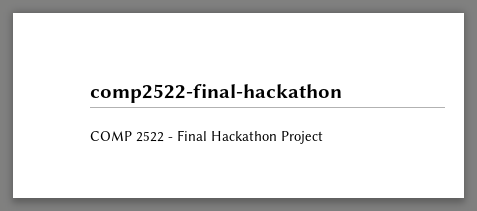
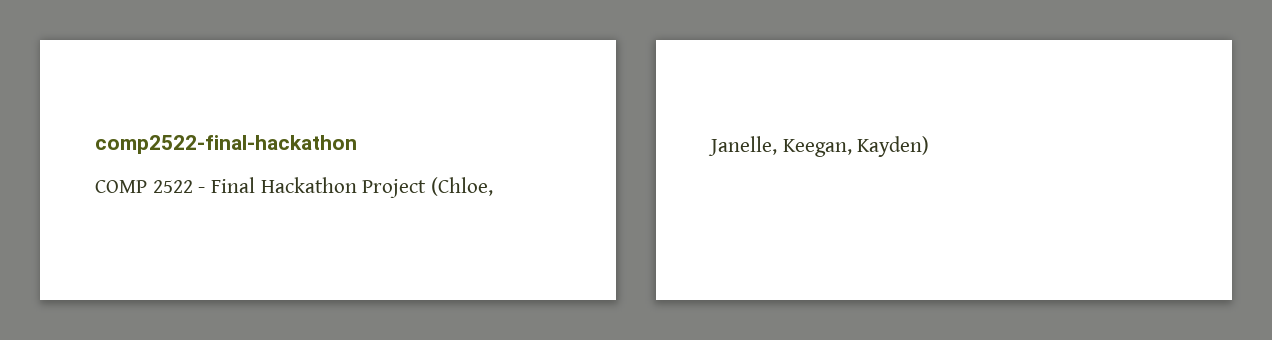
(323, 137) none -> [431,177,494,196] [708,136,930,157] (Chloe, Janelle, Keegan, Kayden)

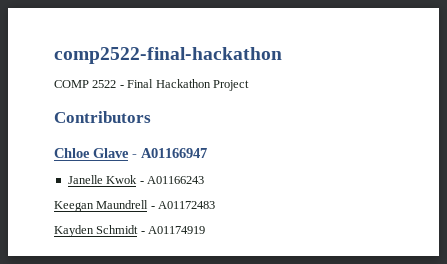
[431,177,494,196] [708,136,930,157] (Chloe, Janelle, Keegan, Kayden) -> [54,111,151,123] [54,148,207,158] [67,175,204,184] [54,200,216,212] [54,225,206,237] // Contributors // Chloe Glave - A01166947 // Janelle Kwok - A01166243 // Keegan Maundrell - A01172483 // Kayden Schmidt - A01174919

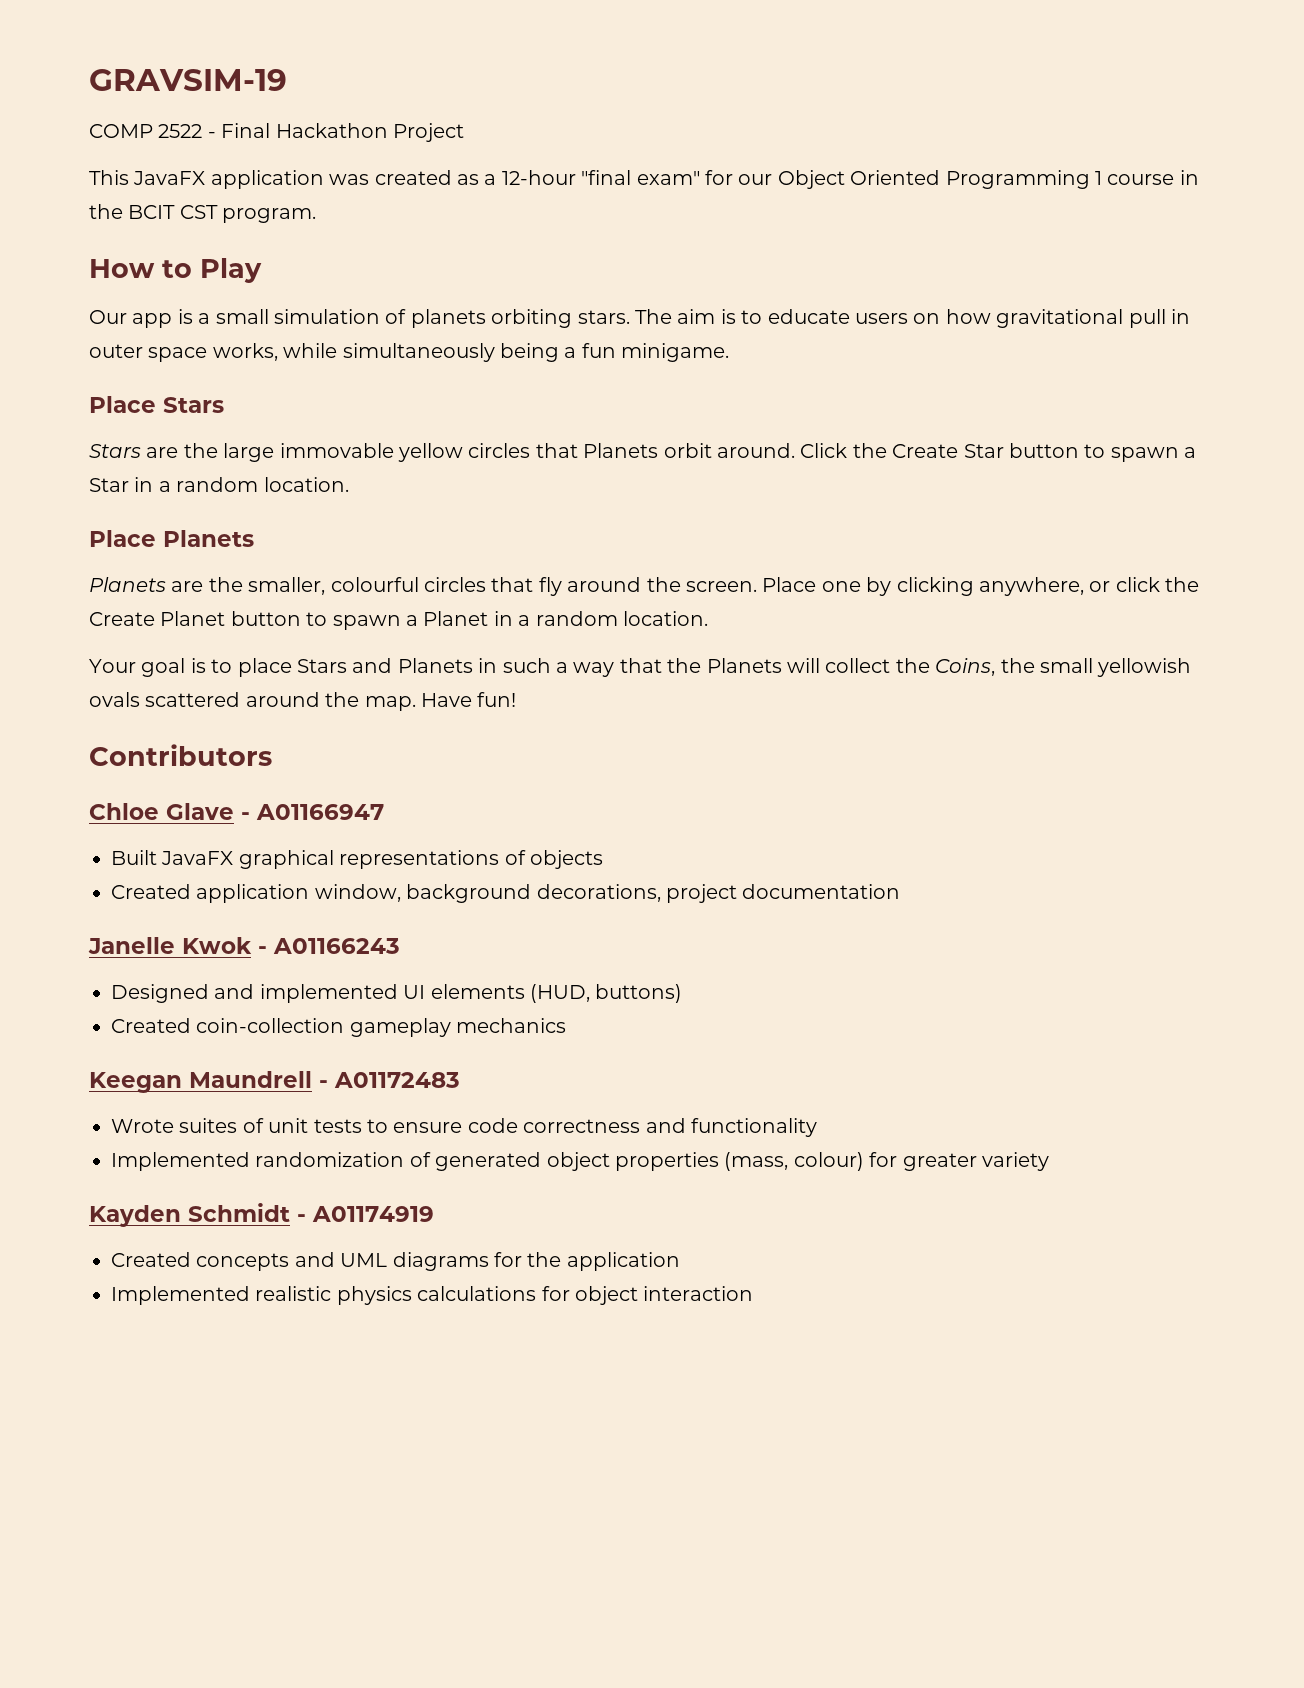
[54,47,282,64] comp2522-final-hackathon -> [89,69,287,91] GRAVSIM-19
(249, 85) none -> [89,170,1199,189] [89,204,317,223] [89,258,262,283] [89,309,1190,328] [89,343,730,362] [89,396,224,413] [89,443,1197,462] [89,477,349,492] [89,530,254,547] [89,577,1200,596] [89,611,708,630] [89,658,1192,677] [89,692,517,711] // This JavaFX application was created as a 12-hour "final exam" for our Object Oriented Programming 1 course in the BCIT CST program. // How to Play // Our app is a small simulation of planets orbiting stars. The aim is to educate users on how gravitational pull in outer space works, while simultaneously being a fun minigame. // Place Stars // Stars are the large immovable yellow circles that Planets orbit around. Click the Create Star button to spawn a Star in a random location. // Place Planets // Planets are the smaller, colourful circles that fly around the screen. Place one by clicking anywhere, or click the Create Planet button to spawn a Planet in a random location. // Your goal is to place Stars and Planets in such a way that the Planets will collect the Coins, the small yellowish ovals scattered around the map. Have fun!
[67,175,204,184] [54,200,216,212] [54,225,206,237] Janelle Kwok - A01166243 // Keegan Maundrell - A01172483 // Kayden Schmidt - A01174919 -> [111,850,603,869] [111,884,901,903] [88,937,400,954] [111,984,683,1003] [111,1018,567,1037] [89,1071,460,1093] [111,1118,817,1137] [111,1152,1049,1171] [89,1203,434,1227] [111,1252,680,1271] [111,1286,754,1305] Built JavaFX graphical representations of objects // Created application window, background decorations, project documentation // Janelle Kwok - A01166243 // Designed and implemented UI elements (HUD, buttons) // Created coin-collection gameplay mechanics // Keegan Maundrell - A01172483 // Wrote suites of unit tests to ensure code correctness and functionality // Implemented randomization of generated object properties (mass, colour) for greater variety // Kayden Schmidt - A01174919 // Created concepts and UML diagrams for the application // Implemented realistic physics calculations for object interaction

